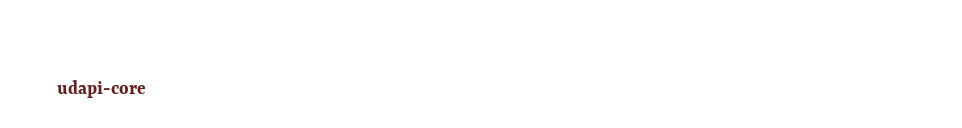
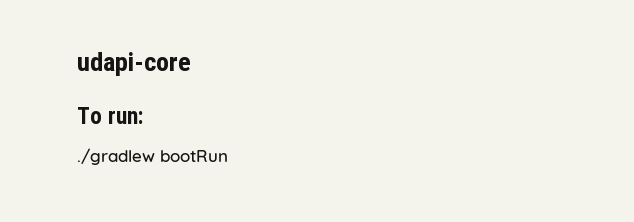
(146, 89) none -> [77,107,144,124] [77,148,228,165] // To run: // ./gradlew bootRun

